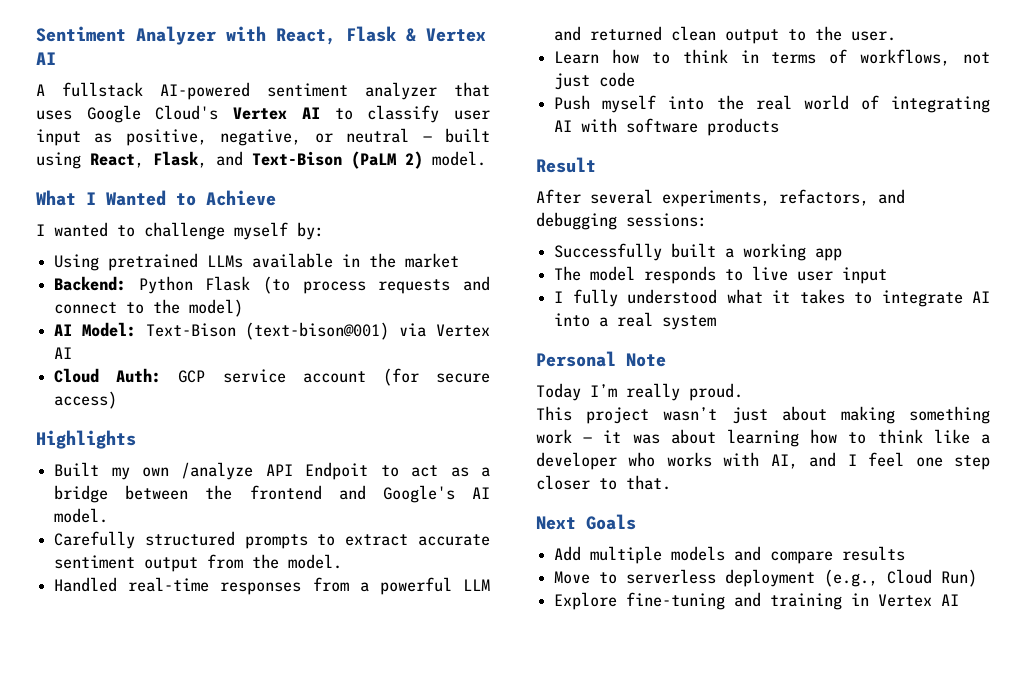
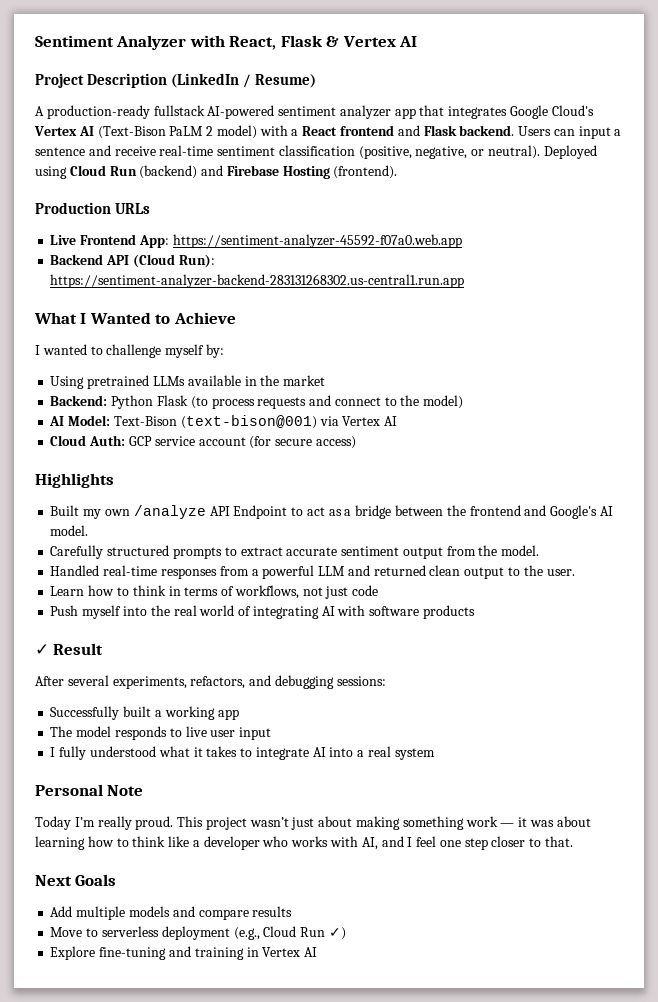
(56, 58) none -> [35,73,317,88] // Project Description (LinkedIn / Resume)
(45, 90) none -> [46,105,150,119] production-ready
[454,82,490,97] [36,110,72,120] that uses -> [394,105,508,119] app that integrates
[334,105,491,123] [36,128,491,146] [36,151,486,169] to classify user input as positive, negative, or neutral — built using React, Flask, and Text-Bison (PaLM 2) model. -> [97,125,622,139] [35,145,597,159] [35,165,398,179] [35,202,151,214] [50,234,462,248] [50,254,215,268] [50,274,465,288] (Text-Bison PaLM 2 model) with a React frontend and Flask backend. Users can input a sentence and receive real-time sentiment classification (positive, negative, or neutral). Deployed using Cloud Run (backend) and Firebase Hosting (frontend). // Production URLs // Live Frontend App: https://sentiment-analyzer-45592-f07a0.web.app // Backend API (Cloud Run): https://sentiment-analyzer-backend-283131268302.us-central1.run.app
[305,462,369,480] Endpoit -> [233,505,288,519] Endpoint
(780, 127) none -> [35,644,49,655] ✓
(743, 392) // -> (174, 823) none
[941,569,978,587] Run) -> [300,927,346,940] Run ✓)

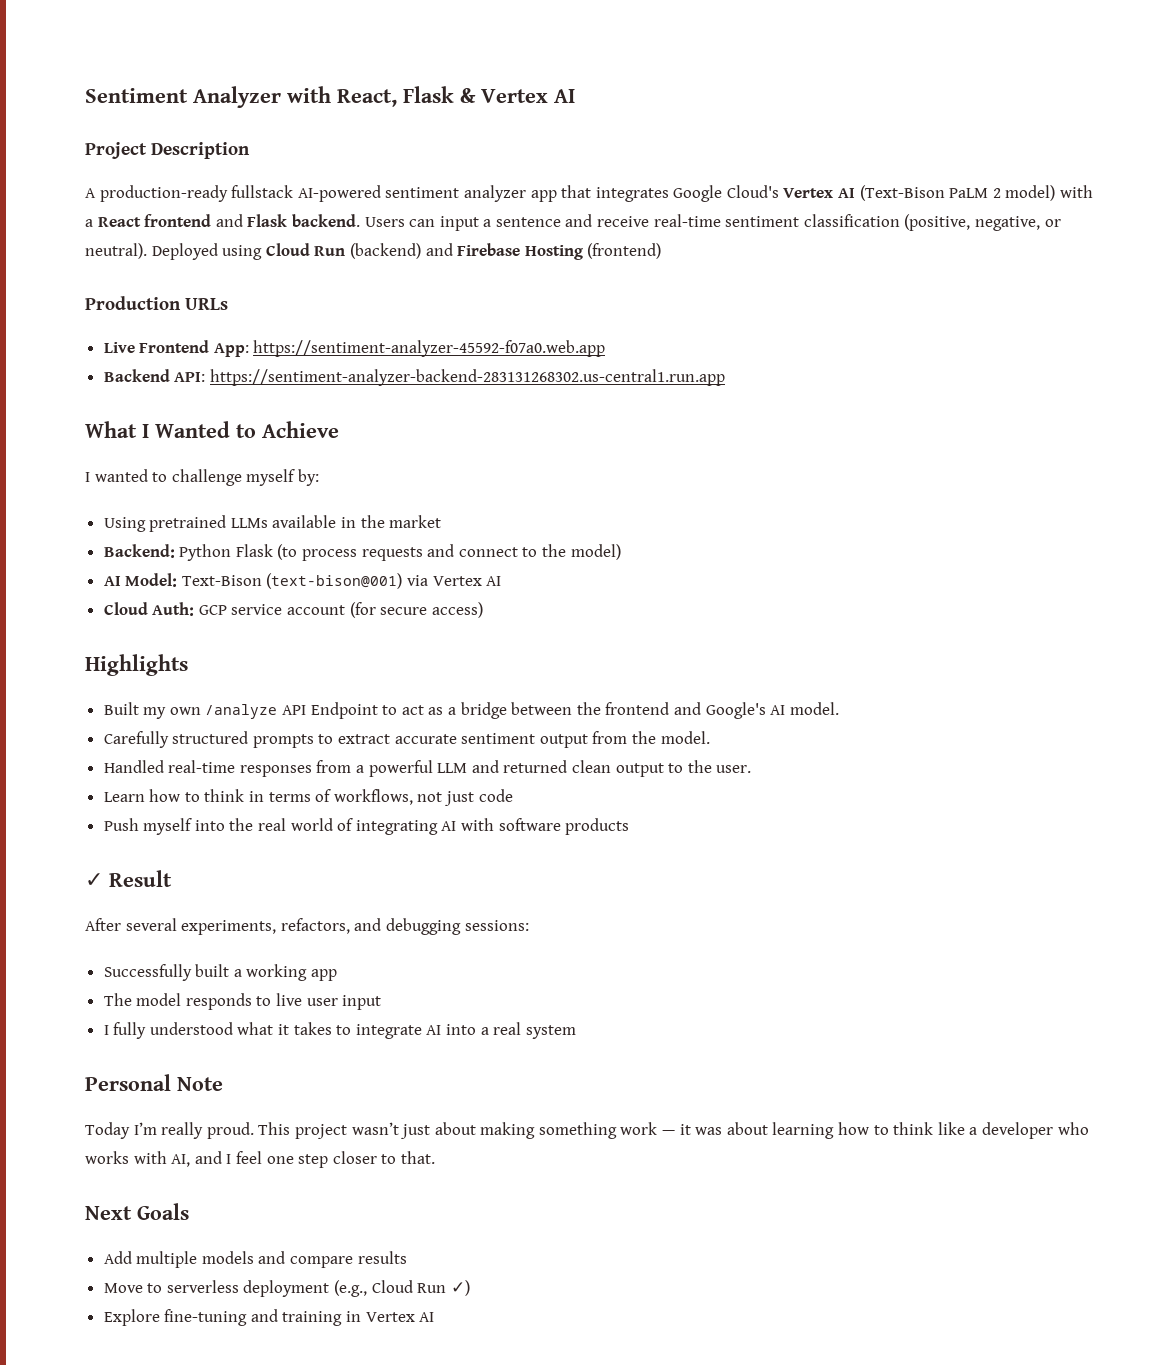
[171,73,317,88] (LinkedIn / Resume) -> (251, 150) none
[333,165,398,179] (frontend). -> [587,243,662,259] (frontend)
[106,254,215,268] API (Cloud Run): -> [174,372,206,382] API:

